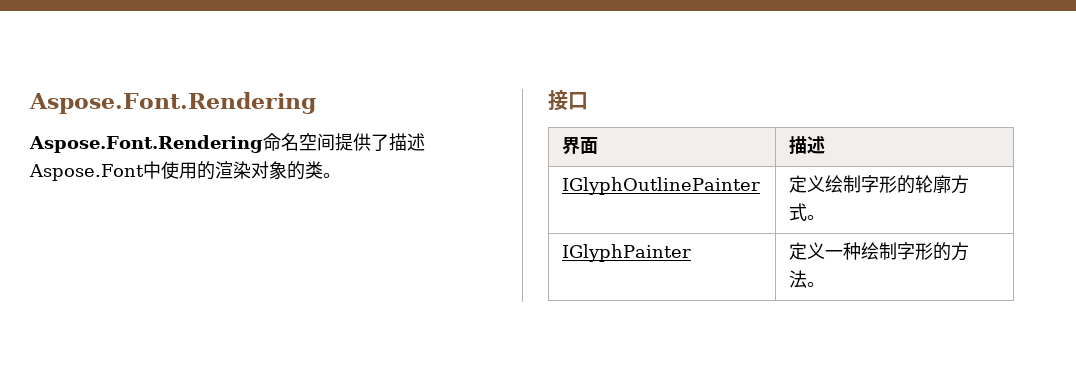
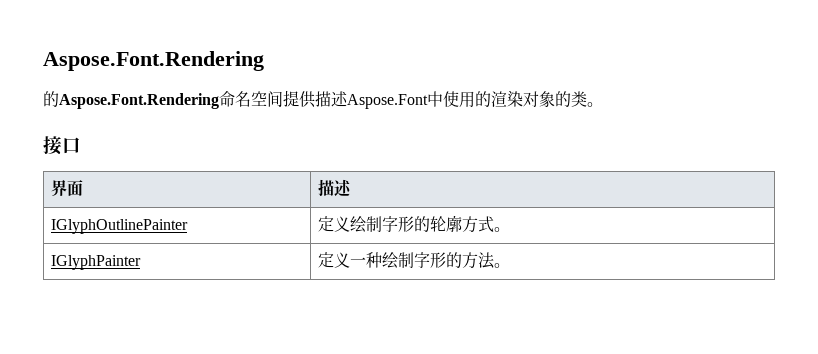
(316, 103) none -> [43,91,59,107] 的
[370,134,389,151] 了 -> (316, 99) none

